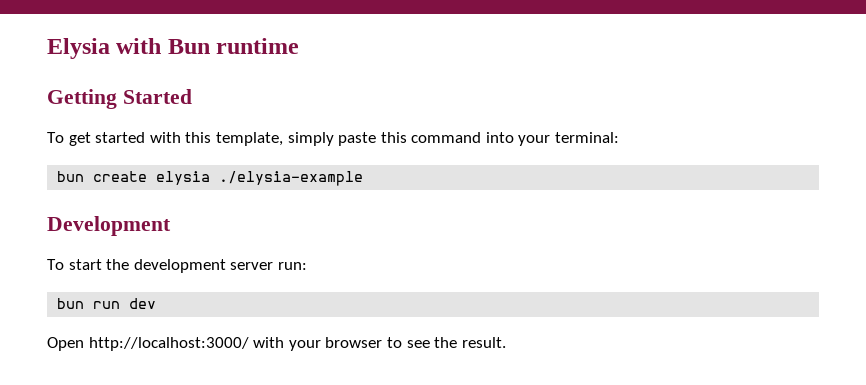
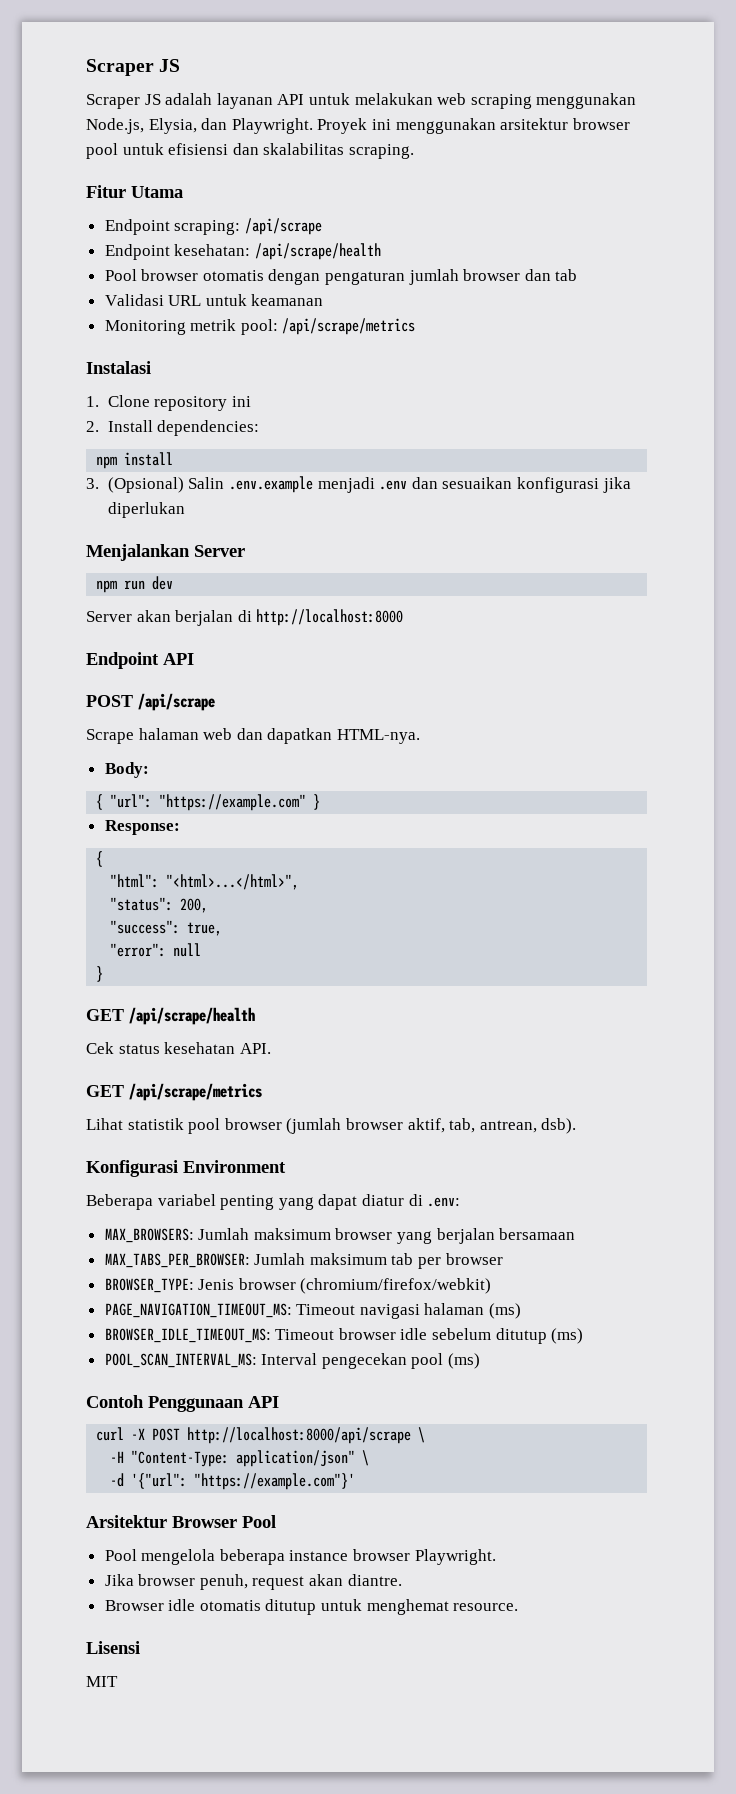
[47,38,300,59] [47,89,192,109] [47,132,620,146] [57,171,364,186] [47,216,171,236] [47,259,307,273] [57,298,157,309] [47,337,506,351] Elysia with Bun runtime // Getting Started // To get started with this template, simply paste this command into your terminal: // bun create elysia ./elysia-example // Development // To start the development server run: // bun run dev // Open http://localhost:3000/ with your browser to see the result. -> [86,59,181,76] [86,93,637,109] [86,118,630,134] [86,143,414,159] [86,185,183,198] [104,218,322,235] [104,243,381,260] [104,269,578,285] [104,294,324,306] [104,318,416,335] [86,361,151,374] [86,395,251,411] [86,420,260,436] [96,452,174,469] [86,476,631,493] [107,502,185,518] [86,544,245,561] [96,576,174,593] [86,609,404,626] [86,652,194,669] [86,693,215,711] [86,728,420,744] [104,762,149,778] [96,794,321,811] [104,820,180,835] [96,851,104,867] [110,874,300,890] [110,897,209,913] [110,920,223,936] [110,943,202,957] [96,966,104,982] [86,1007,255,1025] [86,1042,271,1054] [86,1083,262,1101] [86,1118,577,1134] [86,1160,286,1177] [86,1194,461,1210] [104,1228,576,1244] [104,1253,503,1269] [104,1278,492,1294] [104,1303,522,1319] [104,1328,584,1344] [104,1353,481,1369] [86,1395,279,1412] [96,1427,426,1444] [110,1450,370,1467] [110,1473,356,1490] [86,1515,276,1528] [104,1549,496,1565] [104,1574,402,1590] [104,1599,519,1615] [86,1641,140,1654] [86,1676,118,1687] Scraper JS // Scraper JS adalah layanan API untuk melakukan web scraping menggunakan Node.js, Elysia, dan Playwright. Proyek ini menggunakan arsitektur browser pool untuk efisiensi dan skalabilitas scraping. // Fitur Utama // Endpoint scraping: /api/scrape // Endpoint kesehatan: /api/scrape/health // Pool browser otomatis dengan pengaturan jumlah browser dan tab // Validasi URL untuk keamanan // Monitoring metrik pool: /api/scrape/metrics // Instalasi // 1. Clone repository ini // 2. Install dependencies: // npm install // 3. (Opsional) Salin .env.example menjadi .env dan sesuaikan konfigurasi jika diperlukan // Menjalankan Server // npm run dev // Server akan berjalan di http://localhost:8000 // Endpoint API // POST /api/scrape // Scrape halaman web dan dapatkan HTML-nya. // Body: // { "url": "https://example.com" } // Response: // { // "html": "<html>...</html>", // "status": 200, // "success": true, // "error": null // } // GET /api/scrape/health // Cek status kesehatan API. // GET /api/scrape/metrics // Lihat statistik pool browser (jumlah browser aktif, tab, antrean, dsb). // Konfigurasi Environment // Beberapa variabel penting yang dapat diatur di .env: // MAX_BROWSERS: Jumlah maksimum browser yang berjalan bersamaan // MAX_TABS_PER_BROWSER: Jumlah maksimum tab per browser // BROWSER_TYPE: Jenis browser (chromium/firefox/webkit) // PAGE_NAVIGATION_TIMEOUT_MS: Timeout navigasi halaman (ms) // BROWSER_IDLE_TIMEOUT_MS: Timeout browser idle sebelum ditutup (ms) // POOL_SCAN_INTERVAL_MS: Interval pengecekan pool (ms) // Contoh Penggunaan API // curl -X POST http://localhost:8000/api/scrape \ // -H "Content-Type: application/json" \ // -d '{"url": "https://example.com"}' // Arsitektur Browser Pool // Pool mengelola beberapa instance browser Playwright. // Jika browser penuh, request akan diantre. // Browser idle otomatis ditutup untuk menghemat resource. // Lisensi // MIT

